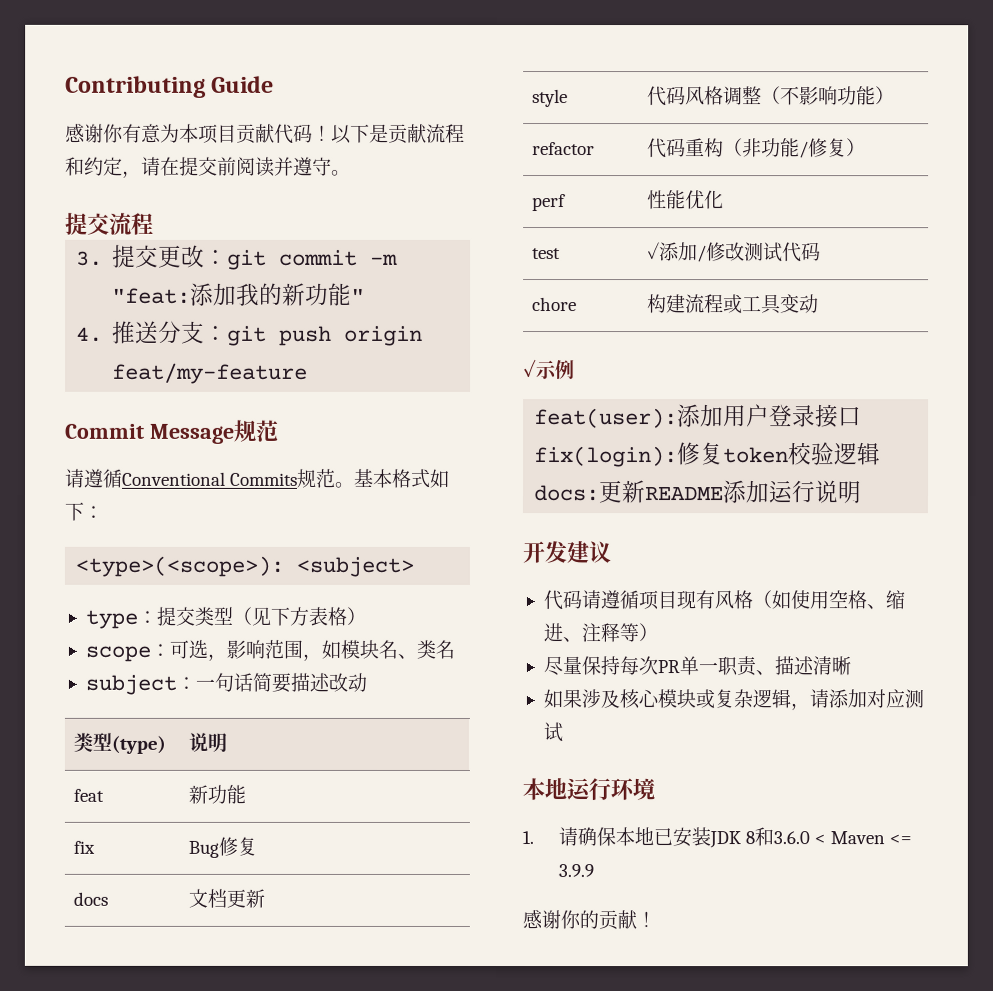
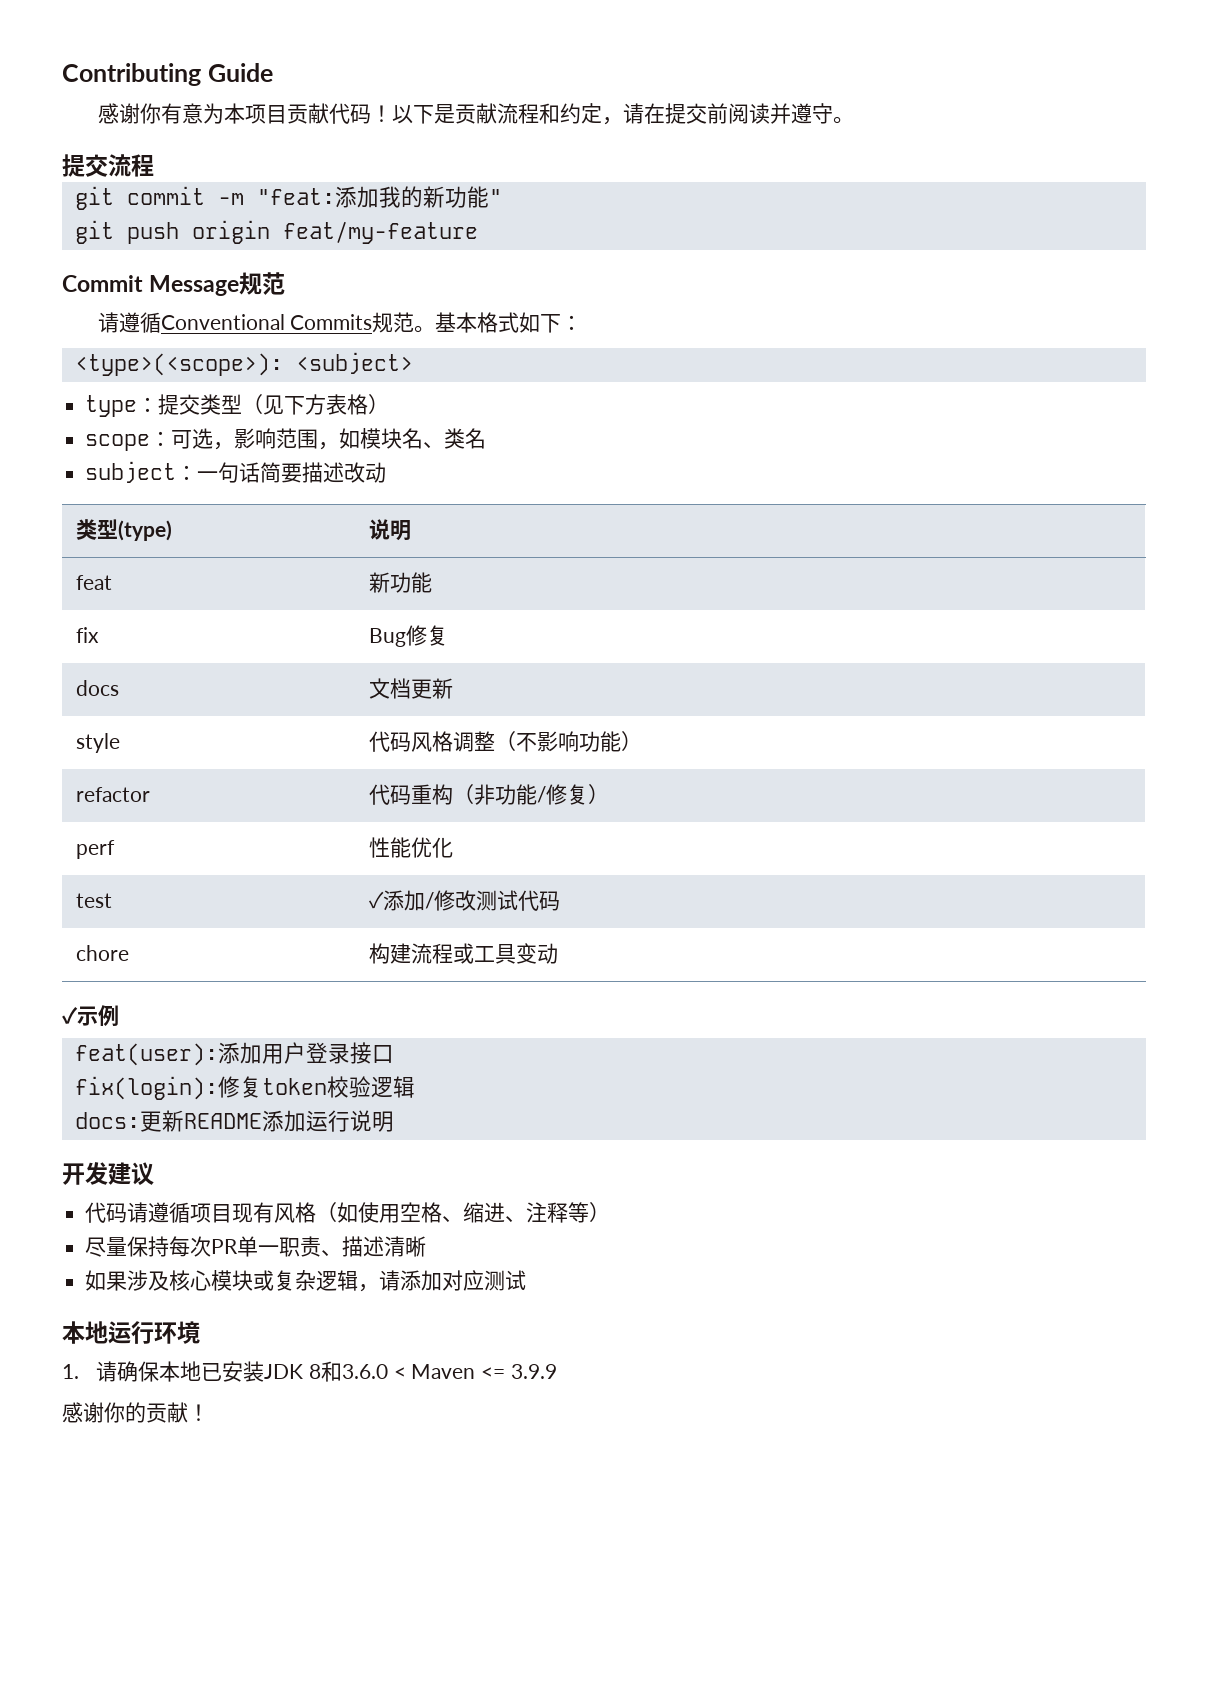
[76,244,229,268] 3.提交更改： -> (154, 165) none
[76,320,229,344] 4.推送分支： -> (502, 197) none

